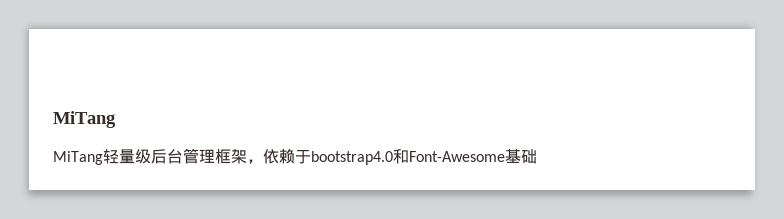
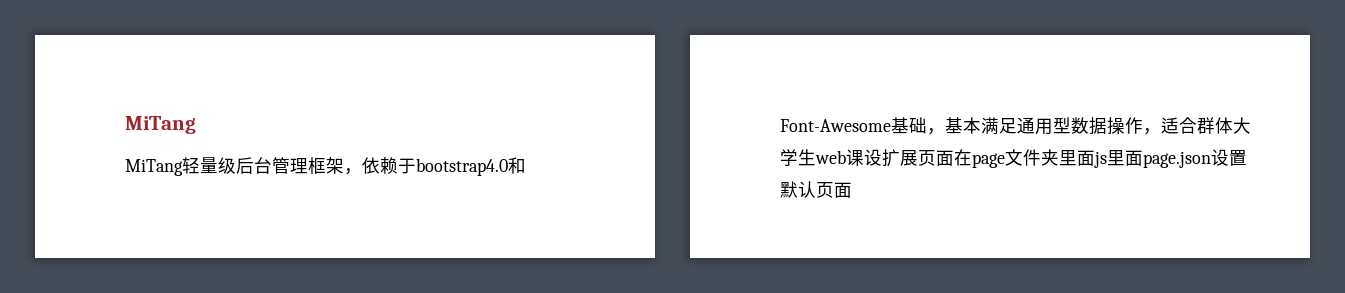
(537, 156) none -> [927,117,1251,135] [780,149,1247,168] [780,181,852,198] ，基本满足通用型数据操作，适合群体大学生web课设扩展页面在page文件夹里面js里面page.json设置默认页面

